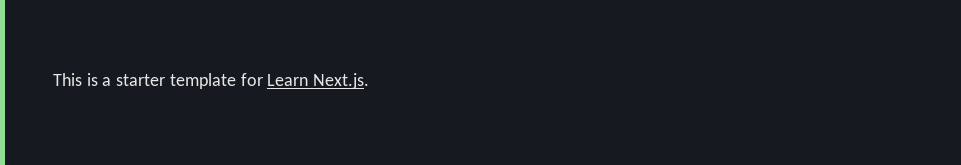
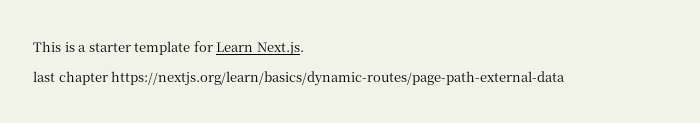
(370, 81) none -> [33,71,566,86] // last chapter https://nextjs.org/learn/basics/dynamic-routes/page-path-external-data

